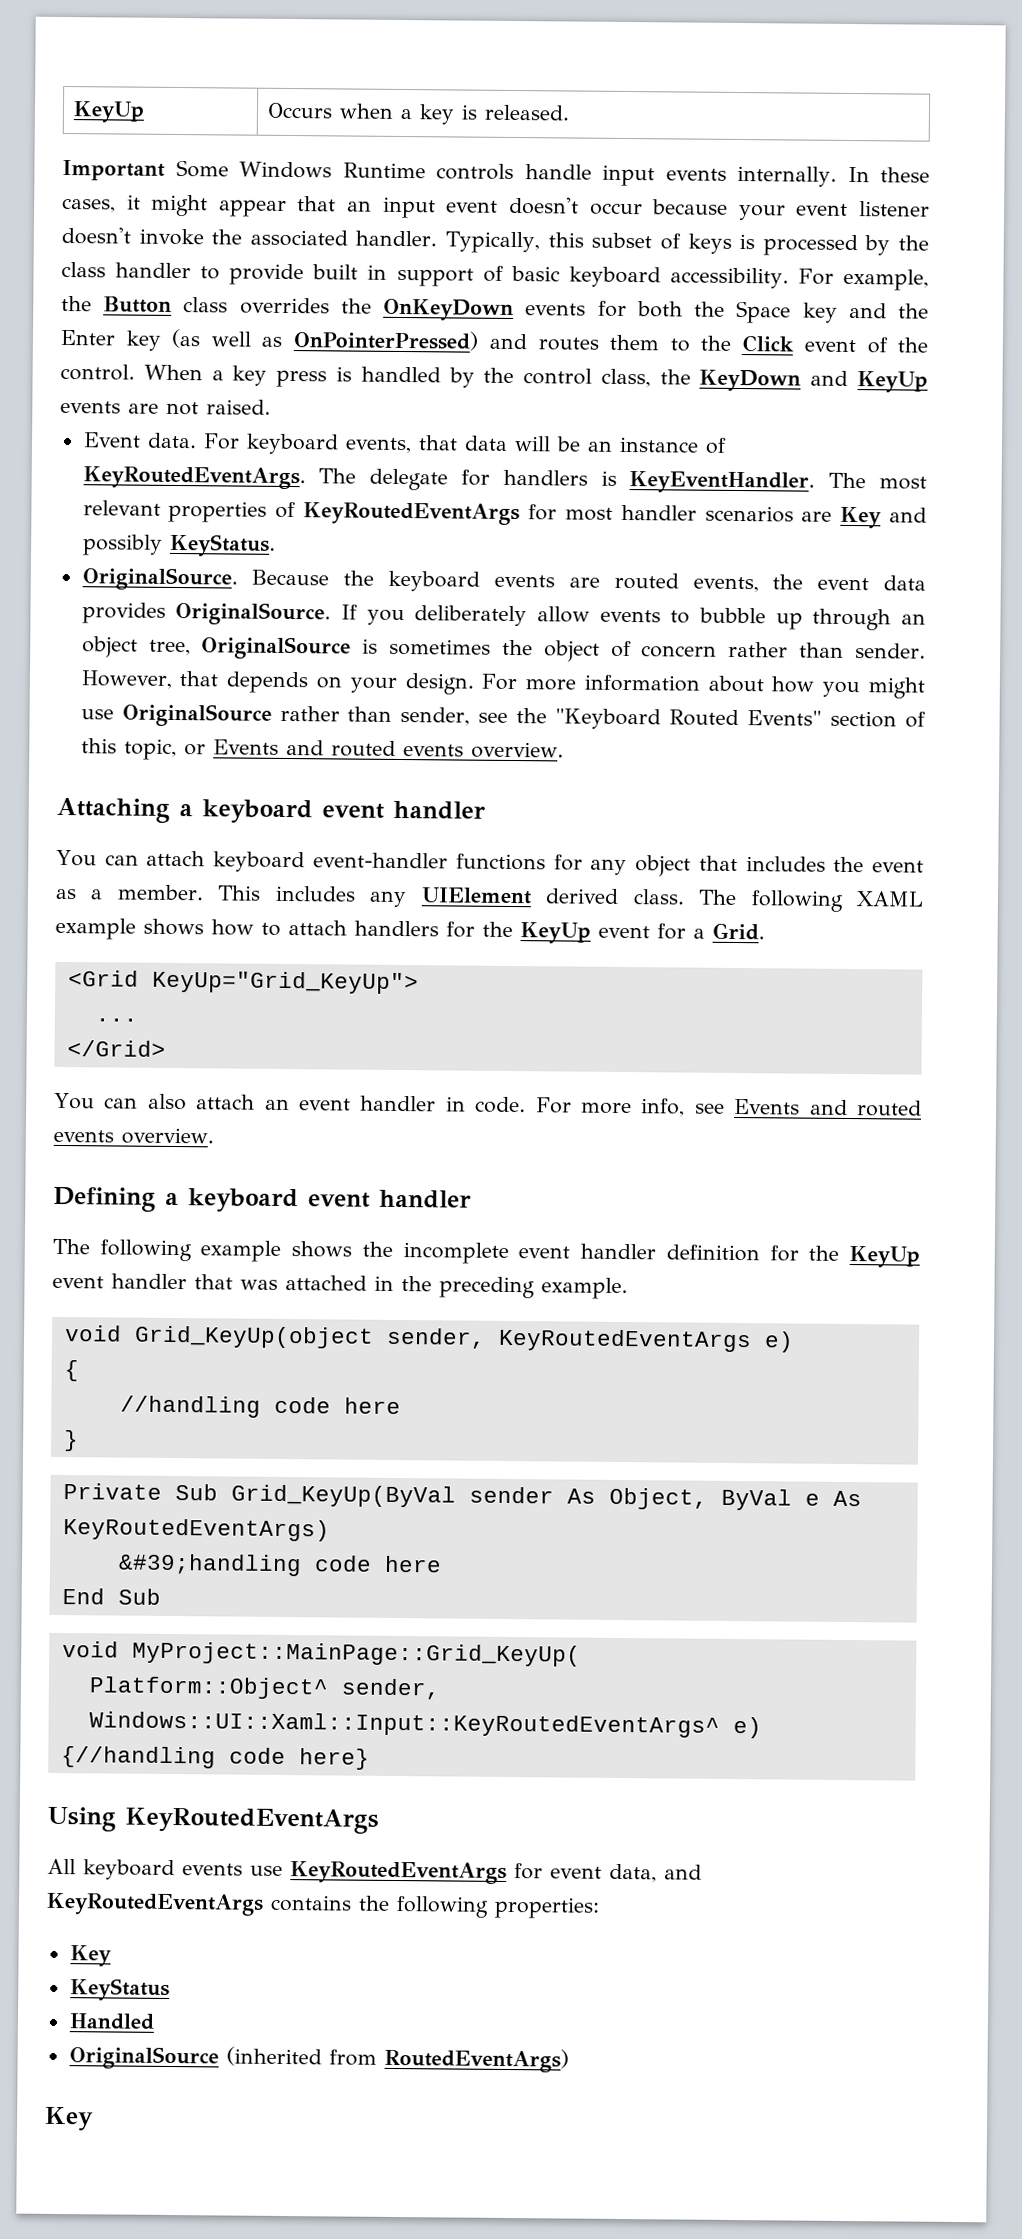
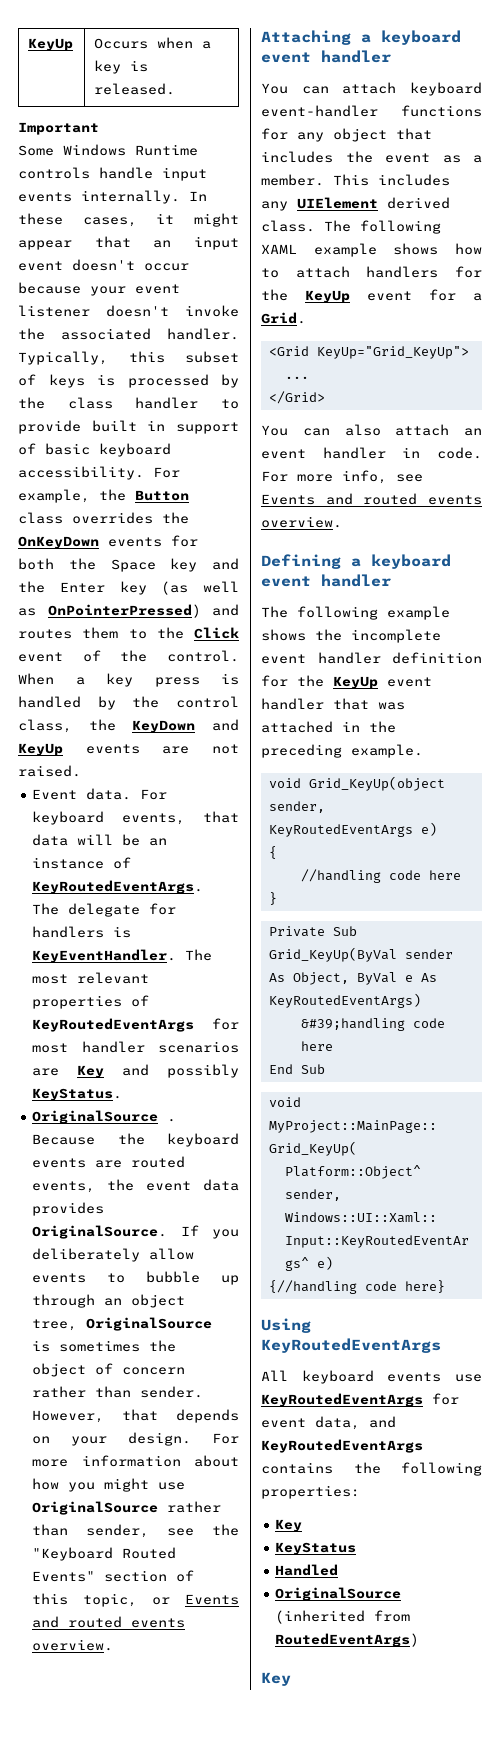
(165, 170) none -> (99, 128) //
[81,567,238,591] OriginalSource. -> [32,1110,177,1124] OriginalSource .

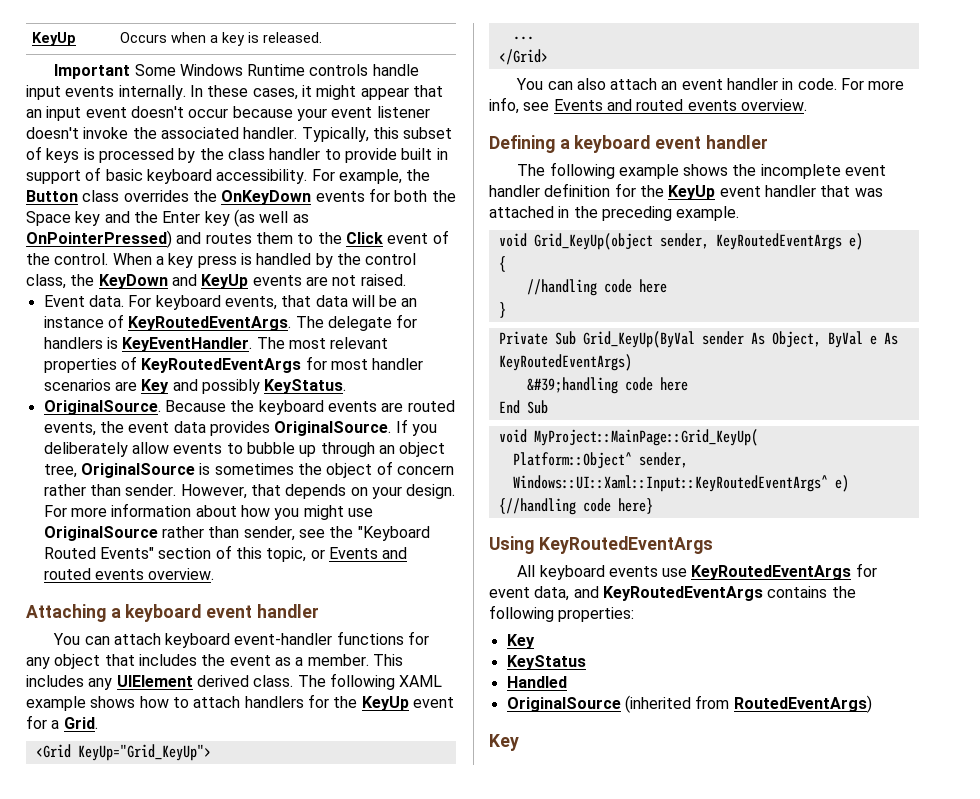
(99, 128) // -> (131, 71) none
[32,1110,177,1124] OriginalSource . -> [43,400,161,415] OriginalSource.

